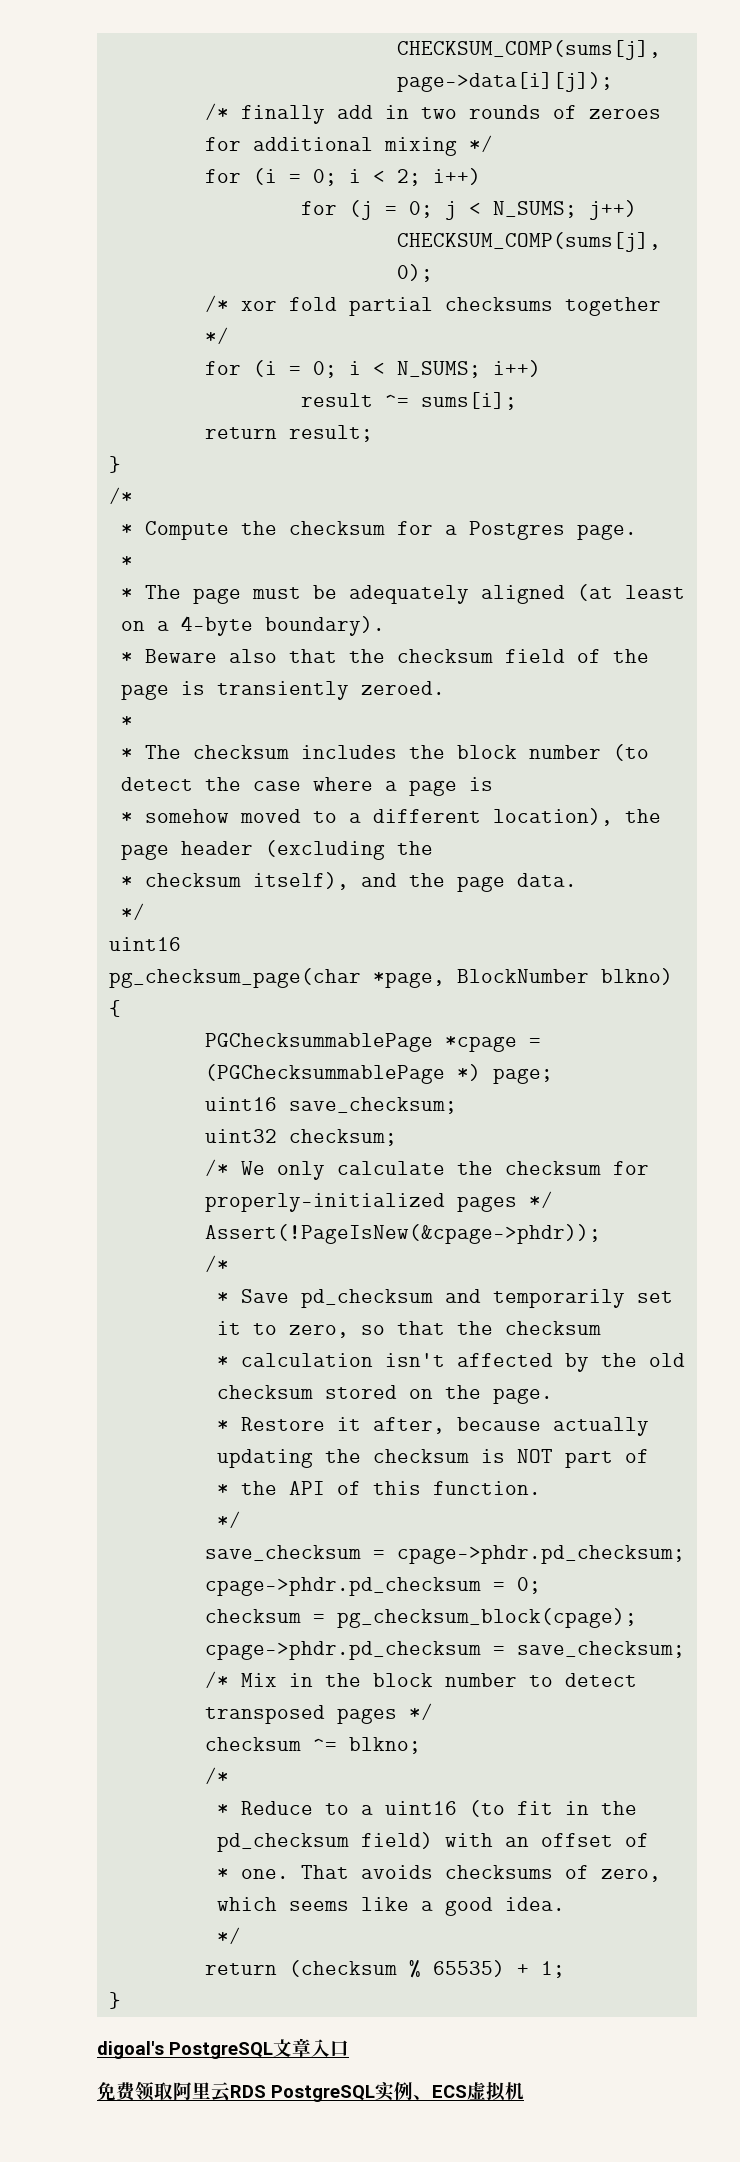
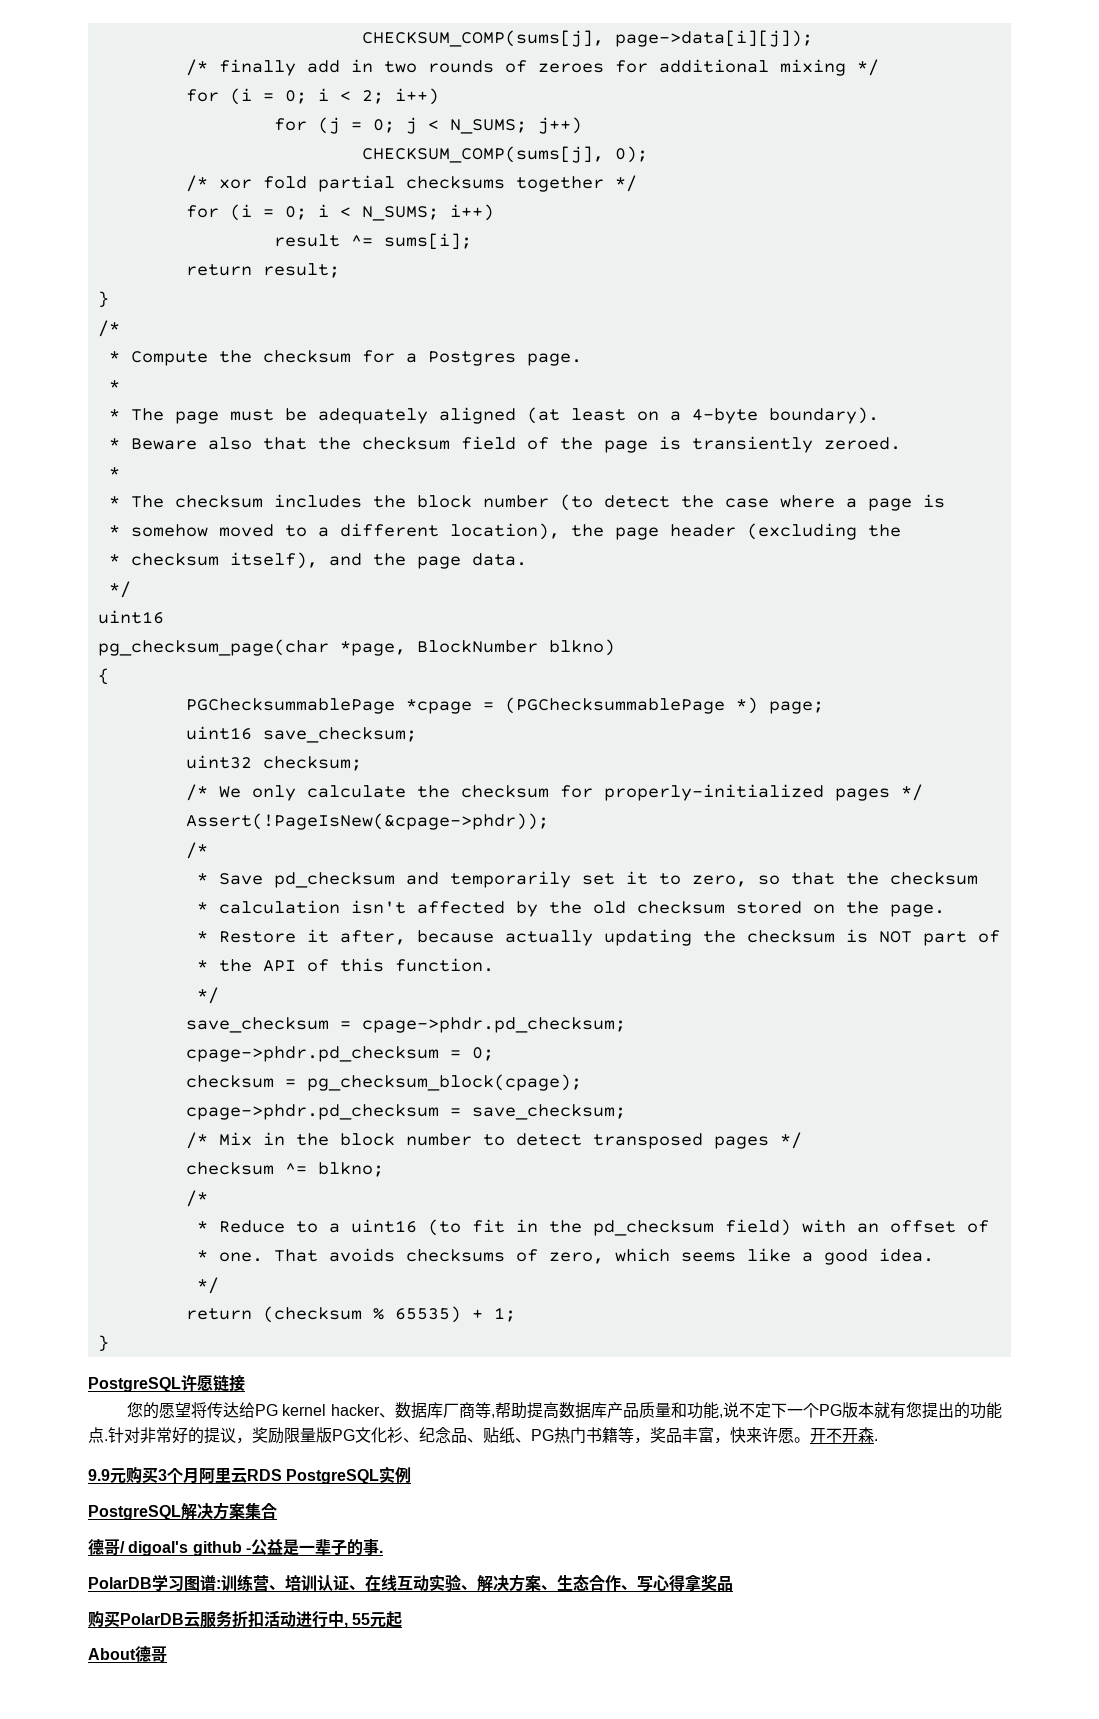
[97,2038,349,2059] [97,2081,173,2101] digoal's PostgreSQL文章入口 // 免费领取 -> [88,1374,245,1392] [126,1402,1002,1419] [88,1427,878,1444] [88,1466,199,1484] PostgreSQL许愿链接 // 您的愿望将传达给PG kernel hacker、数据库厂商等,帮助提高数据库产品质量和功能,说不定下一个PG版本就有您提出的功能点.针对非常好的提议，奖励限量版PG文化衫、纪念品、贴纸、PG热门书籍等，奖品丰富，快来许愿。开不开森. // 9.9元购买3个月
[413,2082,524,2101] 、ECS虚拟机 -> [88,1502,277,1520] [88,1538,383,1556] [88,1574,733,1592] [88,1610,403,1628] [88,1646,167,1662] // PostgreSQL解决方案集合 // 德哥/ digoal's github -公益是一辈子的事. // PolarDB学习图谱:训练营、培训认证、在线互动实验、解决方案、生态合作、写心得拿奖品 // 购买PolarDB云服务折扣活动进行中, 55元起 // About德哥

